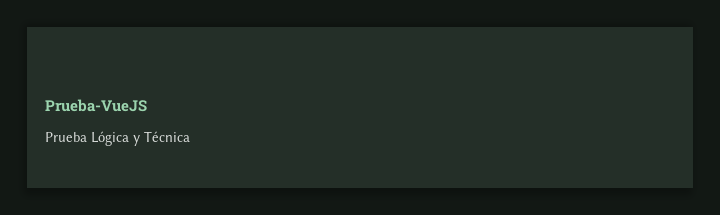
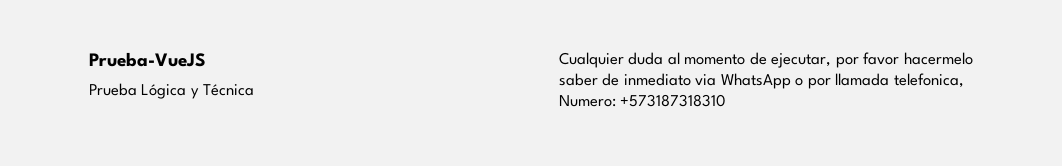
(190, 136) none -> [559,52,973,68] [559,73,964,89] [559,94,727,107] // Cualquier duda al momento de ejecutar, por favor hacermelo saber de inmediato via WhatsApp o por llamada telefonica, Numero: +573187318310

